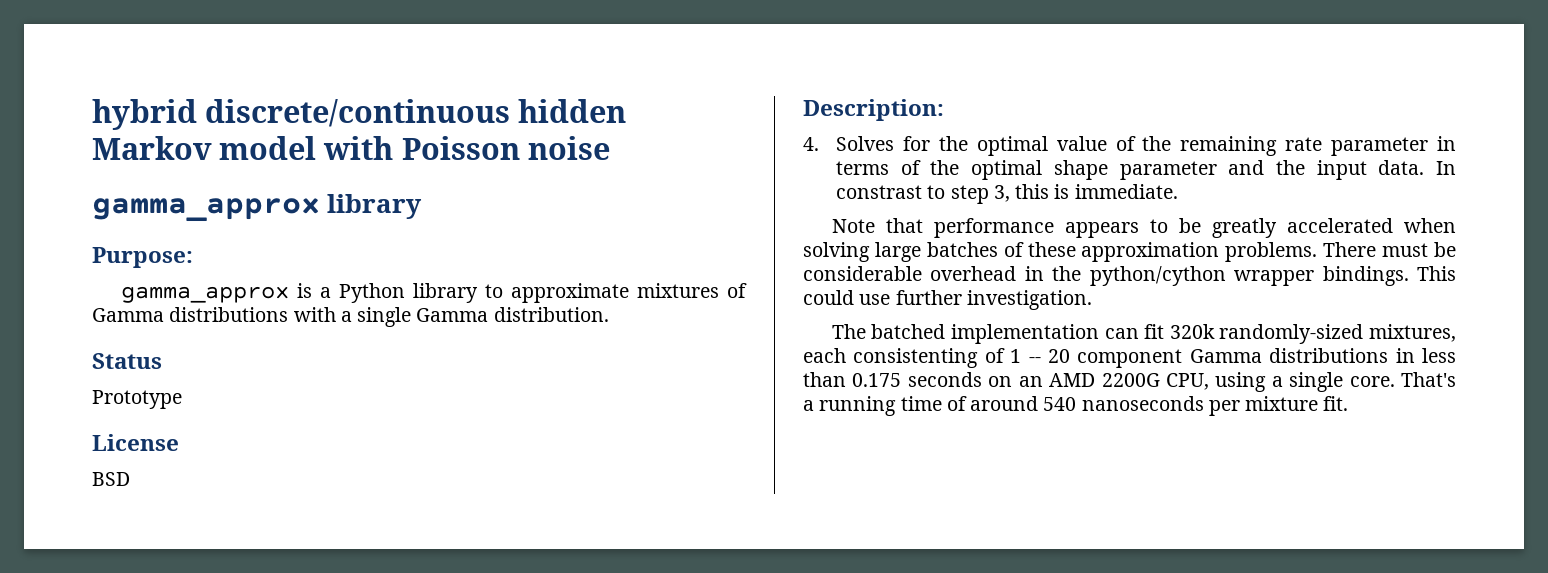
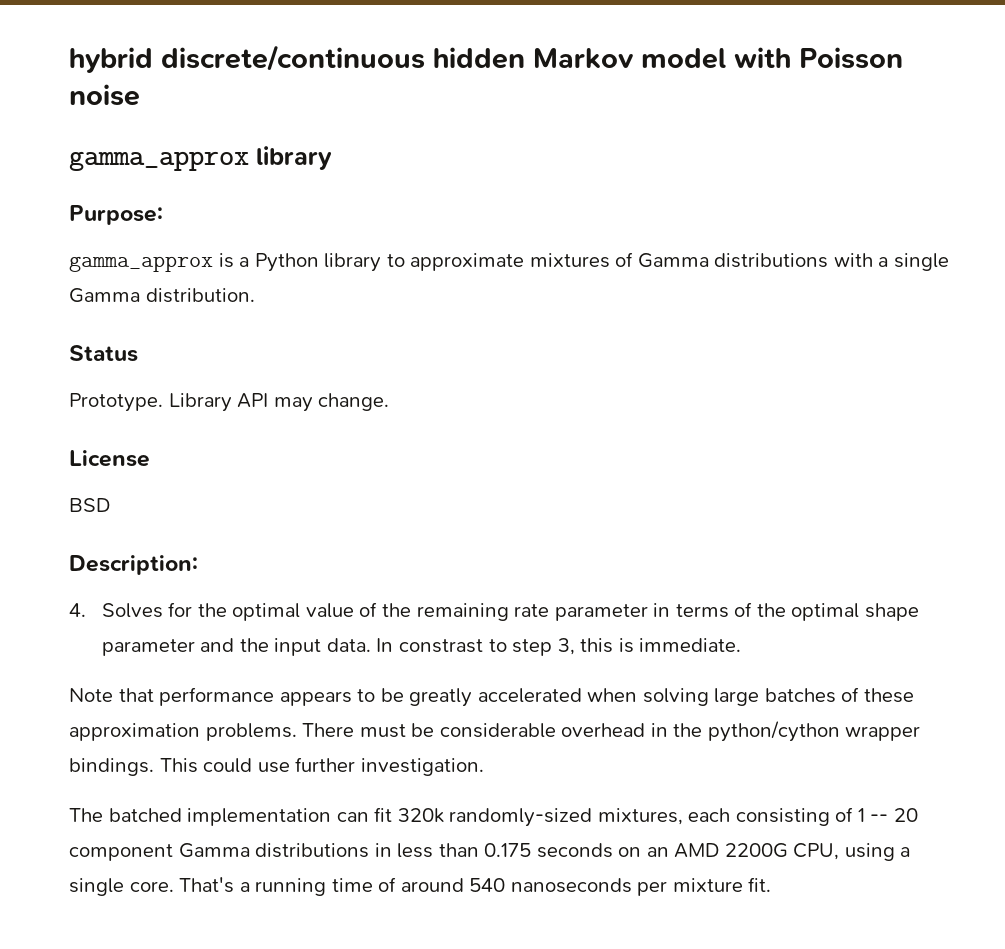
[92,390,182,409] Prototype -> [69,393,390,412] Prototype. Library API may change.
[853,348,979,368] consistenting -> [735,808,830,826] consisting

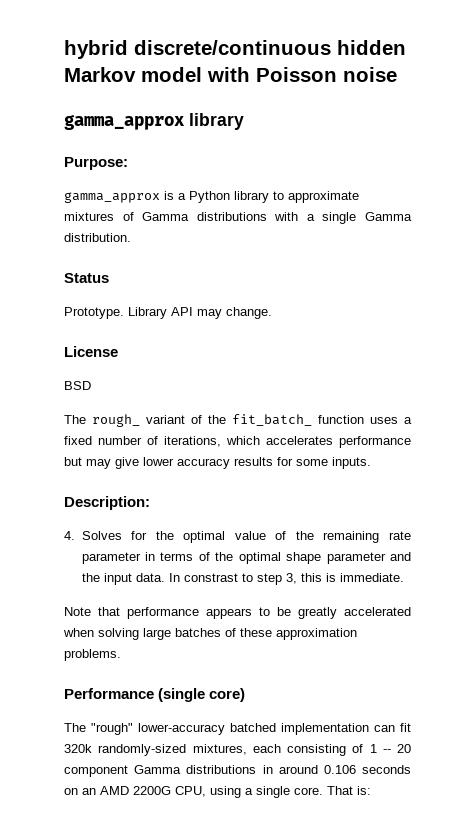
(110, 505) none -> [64,414,412,427] [64,436,411,448] [64,457,371,469] // The rough_ variant of the fit_batch_ function uses a fixed number of iterations, which accelerates performance but may give lower accuracy results for some inputs.
[302,721,921,742] [69,757,484,776] [69,808,103,822] There must be considerable overhead in the python/cython wrapper bindings. This could use further investigation. // The -> [64,688,246,702] [64,723,225,735] // Performance (single core) // The "rough" lower-accuracy
[397,843,532,858] less than 0.175 -> [278,765,356,774] around 0.106
[179,877,772,896] That's a running time of around 540 nanoseconds per mixture fit. -> [327,786,371,795] That is:

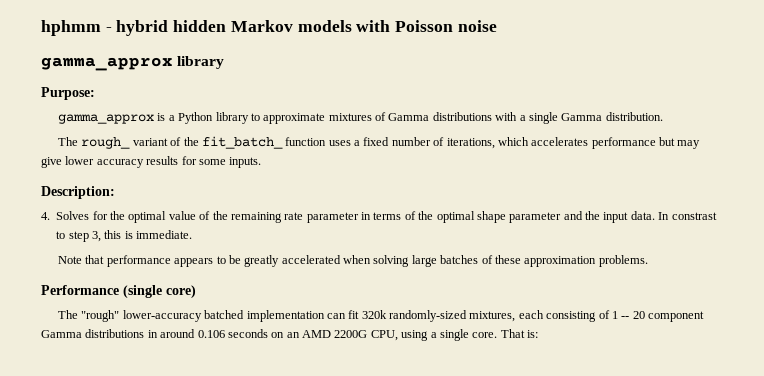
[64,40,331,59] hybrid discrete/continuous -> [41,20,169,36] hphmm - hybrid
[141,67,202,82] model -> [297,20,352,32] models
[64,273,109,283] [64,307,272,319] [64,346,118,357] [64,381,91,390] // Status // Prototype. Library API may change. // License // BSD -> (663, 116) none

